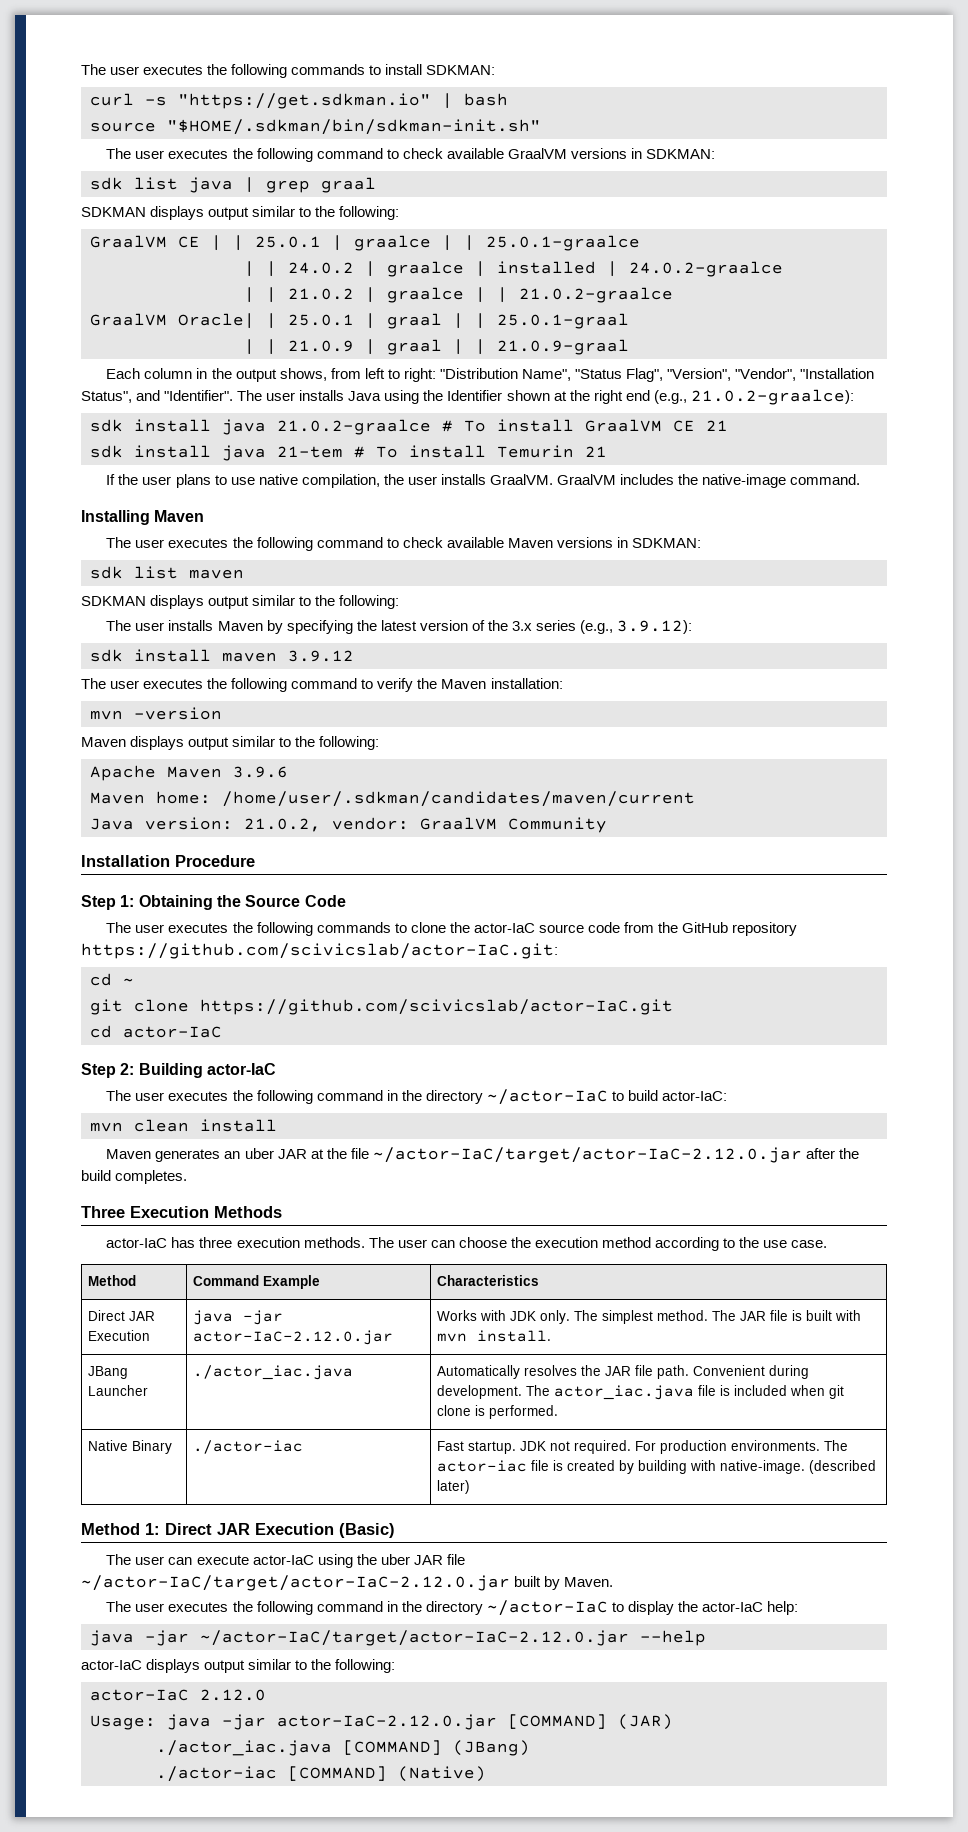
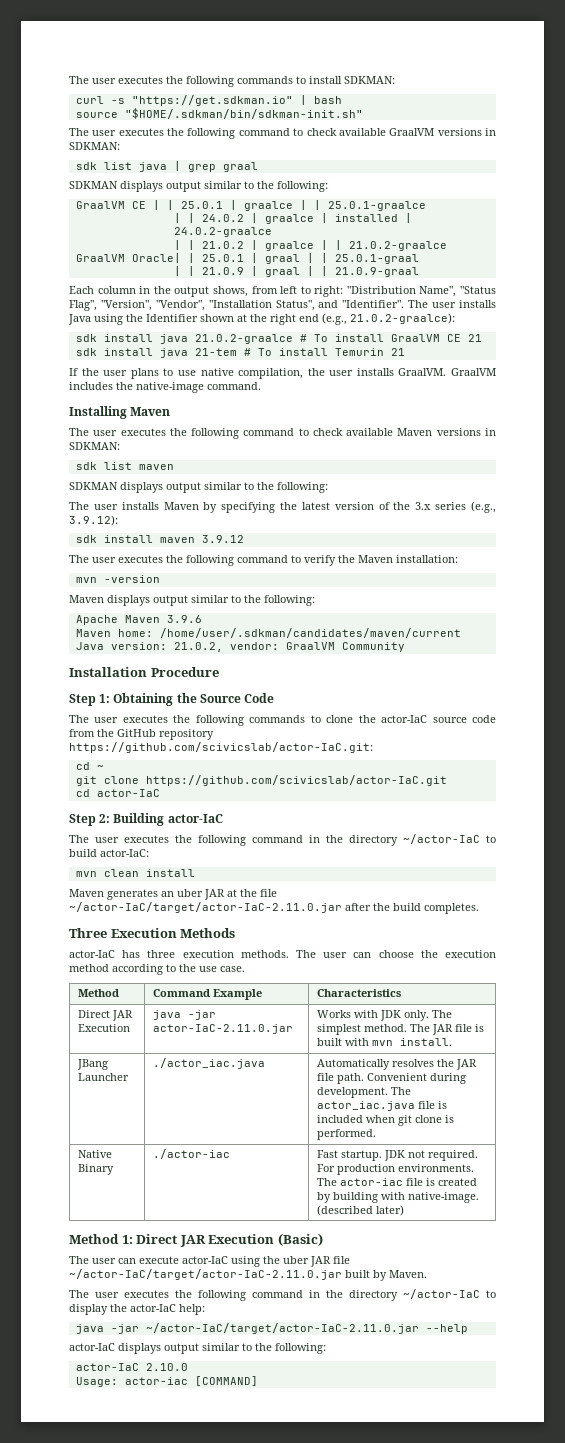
[372,1147,802,1163] ~/actor-IaC/target/actor-IaC-2.12.0.jar -> [69,902,342,913] ~/actor-IaC/target/actor-IaC-2.11.0.jar
[193,1330,394,1345] actor-IaC-2.12.0.jar -> [152,1024,293,1034] actor-IaC-2.11.0.jar
[81,1575,510,1591] ~/actor-IaC/target/actor-IaC-2.12.0.jar -> [69,1269,342,1280] ~/actor-IaC/target/actor-IaC-2.11.0.jar
[200,1630,629,1646] ~/actor-IaC/target/actor-IaC-2.12.0.jar -> [145,1323,419,1334] ~/actor-IaC/target/actor-IaC-2.11.0.jar
[200,1689,266,1701] 2.12.0 -> [145,1363,188,1371] 2.10.0
[167,1714,673,1730] [156,1740,530,1756] [156,1766,486,1782] java -jar actor-IaC-2.12.0.jar [COMMAND] (JAR) // ./actor_iac.java [COMMAND] (JBang) // ./actor-iac [COMMAND] (Native) -> [124,1376,258,1386] actor-iac [COMMAND]

